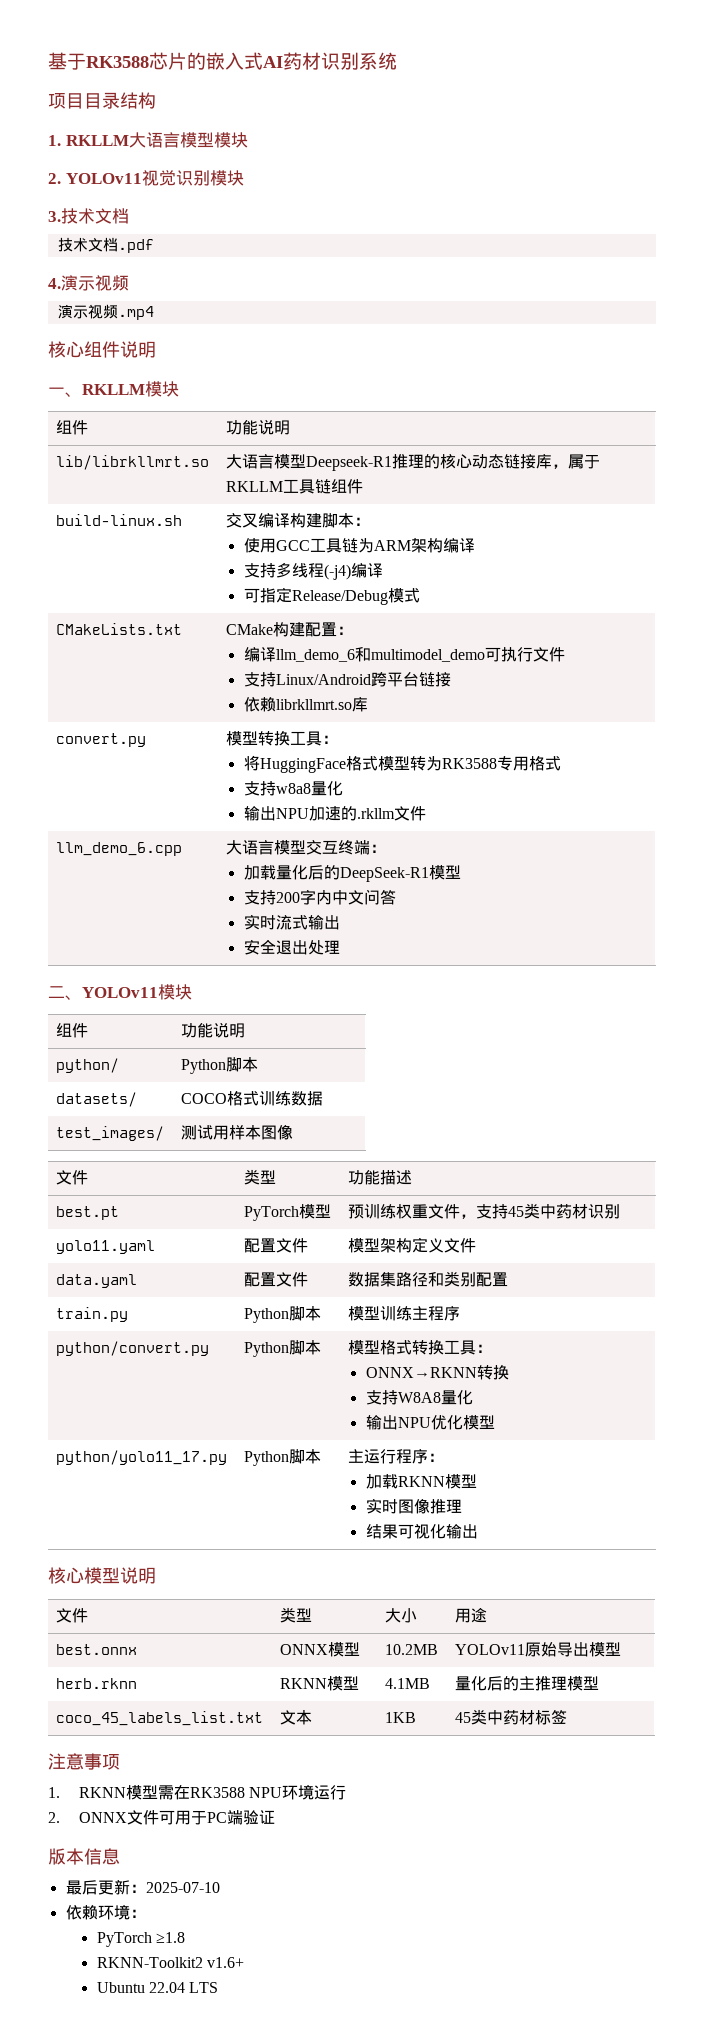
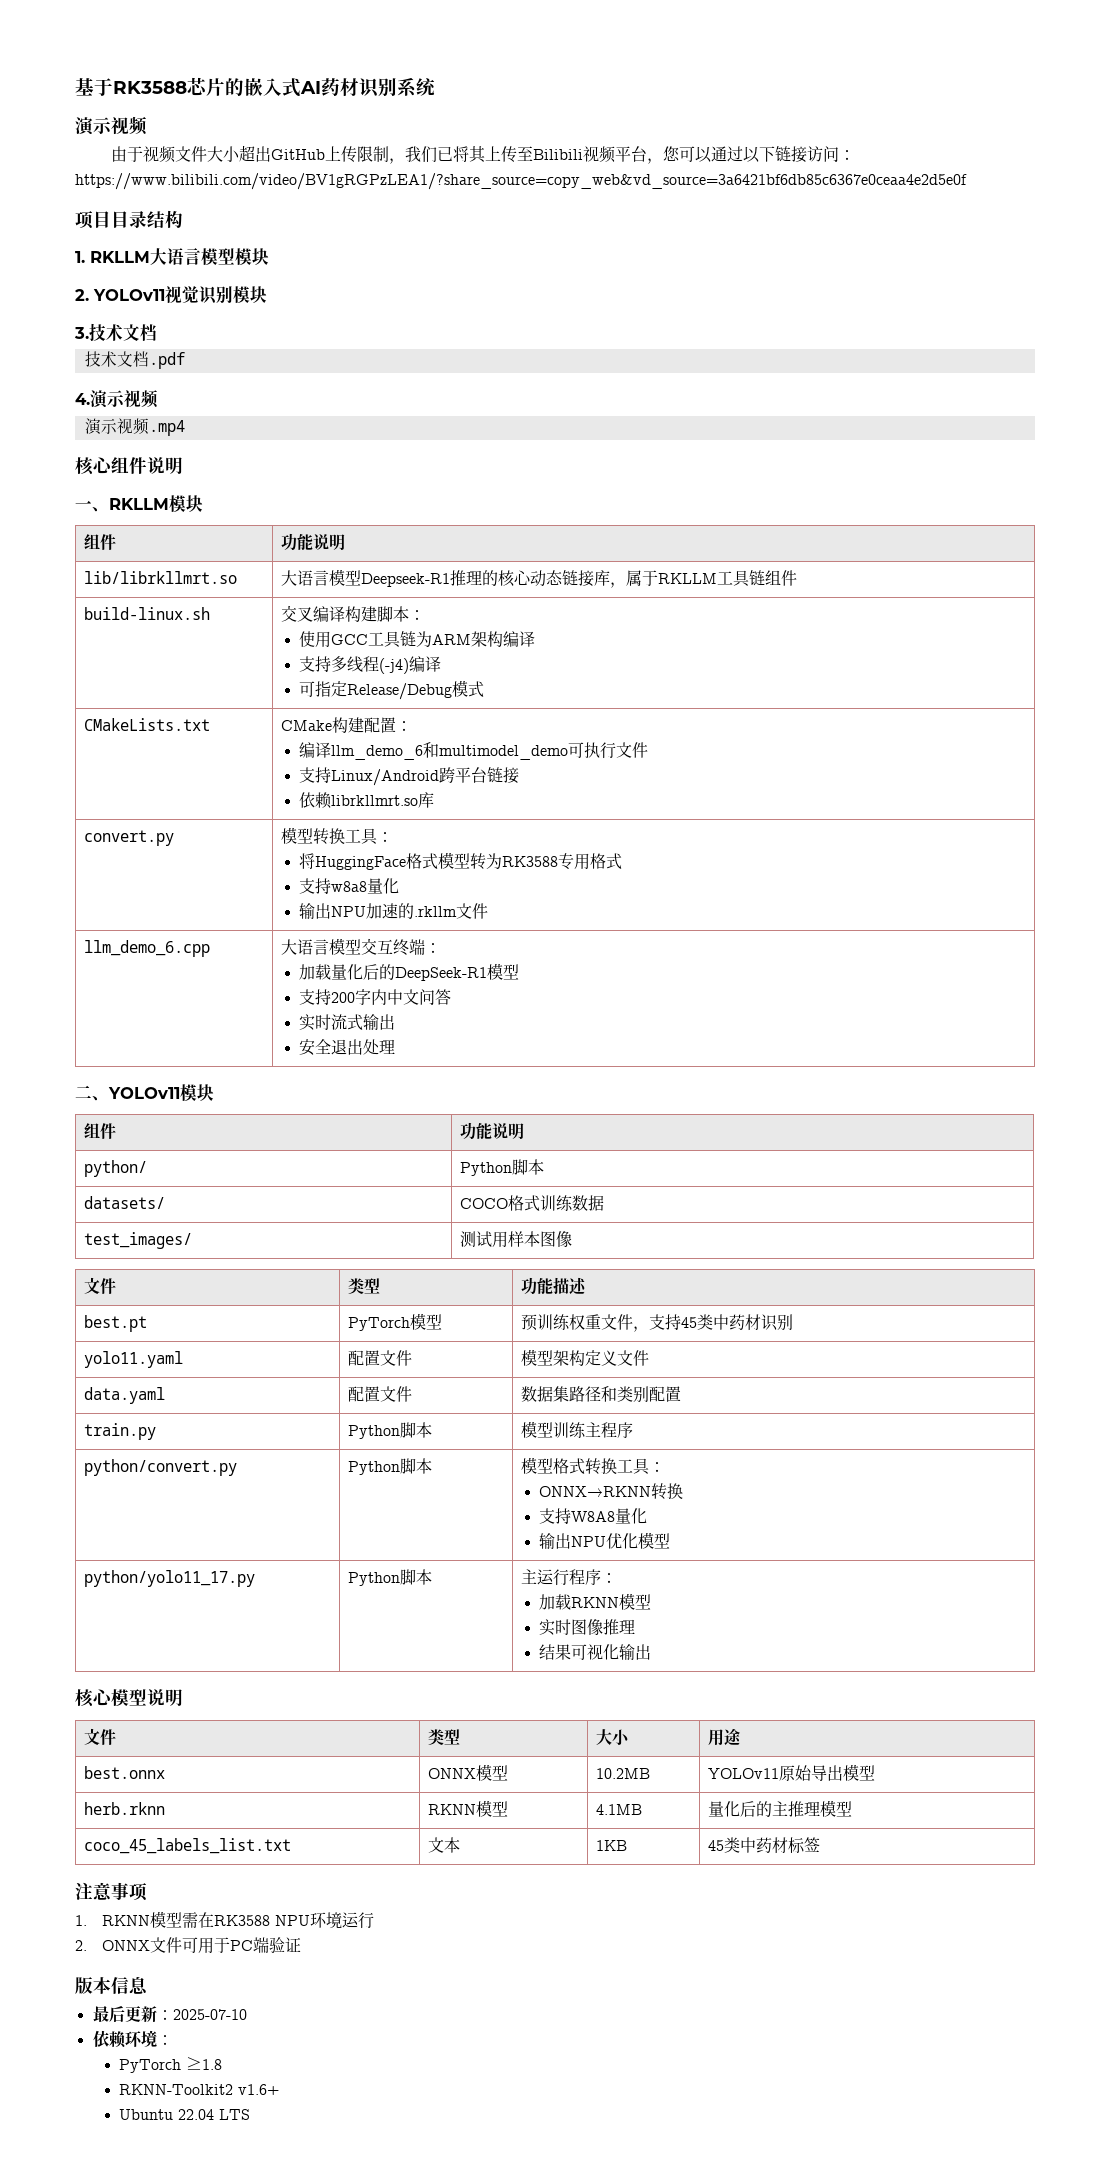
(397, 61) none -> [75,116,148,136] [110,145,855,164] [75,173,967,190] // 演示视频 // 由于视频文件大小超出GitHub上传限制，我们已将其上传至Bilibili视频平台，您可以通过以下链接访问：https://www.bilibili.com/video/BV1gRGPzLEA1/?share_source=copy_web&vd_source=3a6421bf6db85c6367e0ceaa4e2d5e0f

